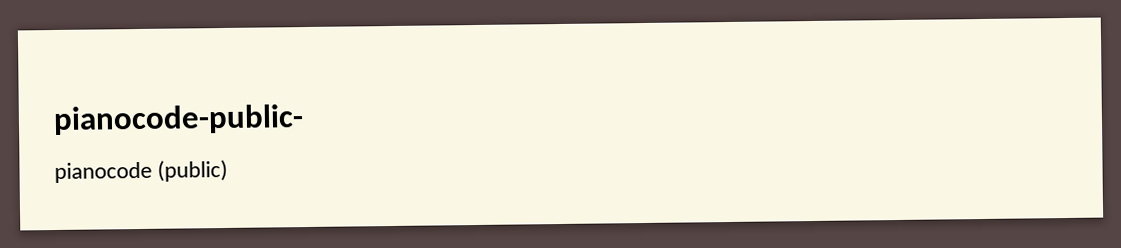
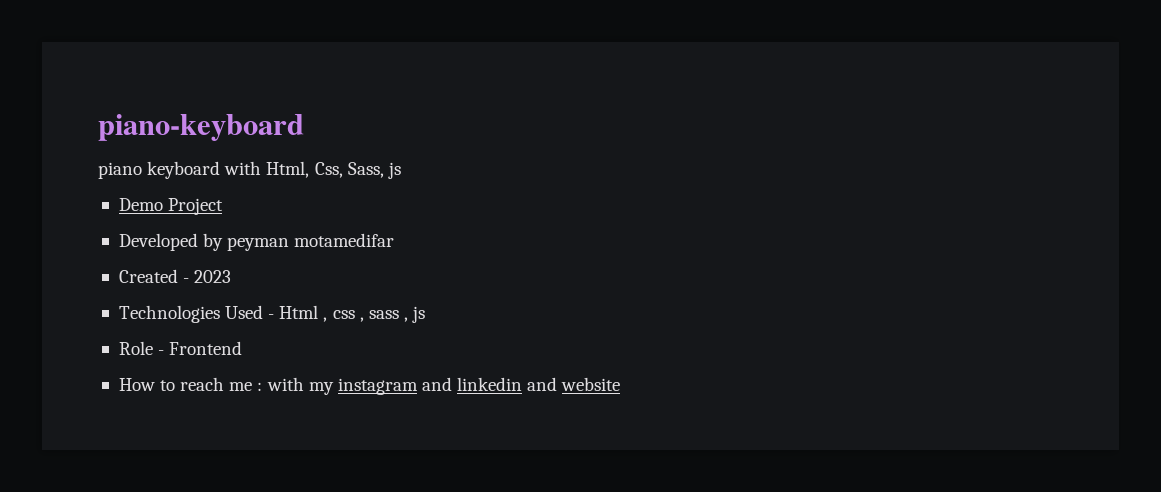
[53,104,304,136] [54,159,229,184] pianocode-public- // pianocode (public) -> [98,114,304,141] [98,161,401,179] [118,198,224,215] [118,233,395,251] [118,269,232,283] [118,305,426,323] [118,341,243,355] [118,377,621,395] piano-keyboard // piano keyboard with Html, Css, Sass, js // Demo Project // Developed by peyman motamedifar // Created - 2023 // Technologies Used - Html , css , sass , js // Role - Frontend // How to reach me : with my instagram and linkedin and website

